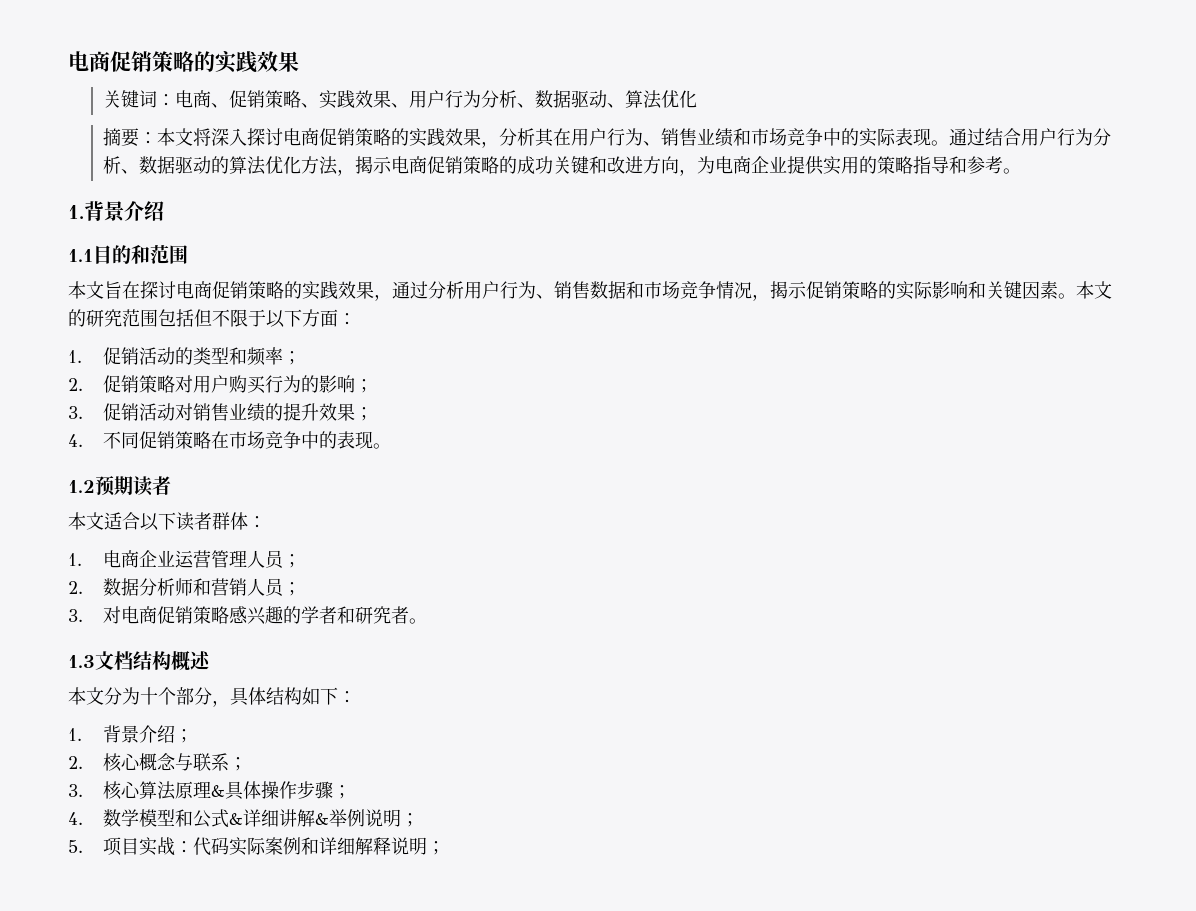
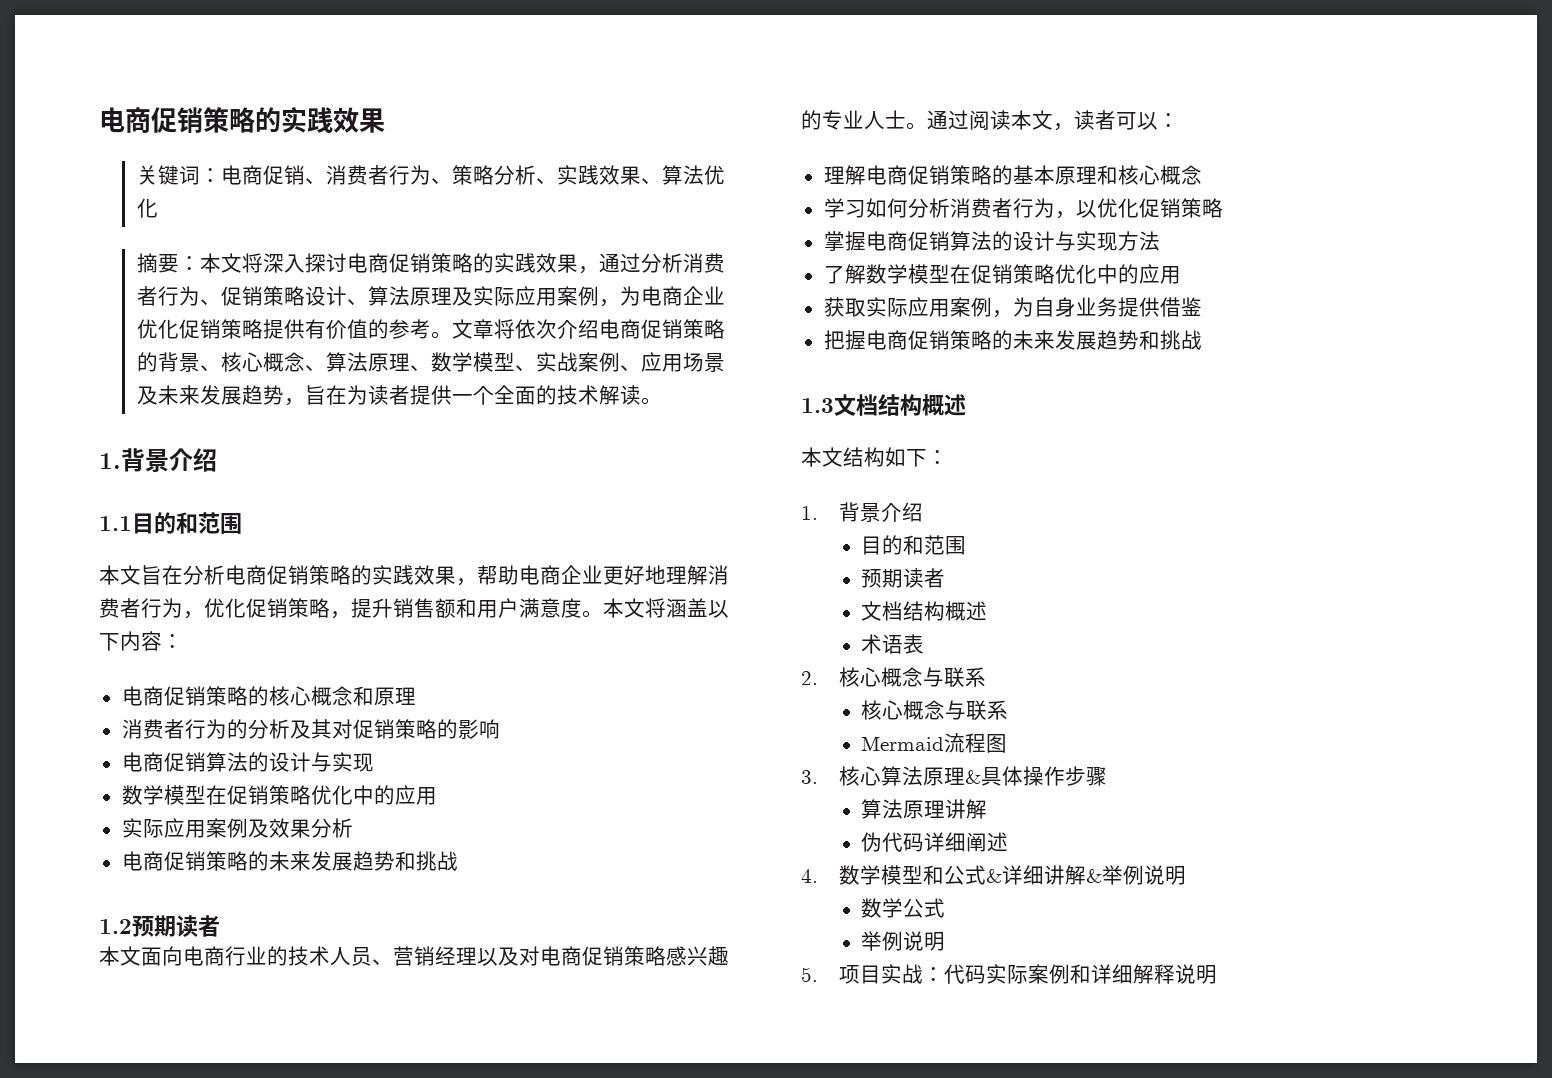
[211,90,608,109] 、促销策略、实践效果、用户行为分析、数据驱动 -> [262,165,641,185] 促销、消费者行为、策略分析、实践效果
[499,128,1112,147] [103,156,1004,176] 分析其在用户行为、销售业绩和市场竞争中的实际表现。通过结合用户行为分析、数据驱动的算法优化方法，揭示电商促销策略的成功关键和改进方向，为电商企业提供实用的策略指导和参考 -> [598,253,725,273] [136,286,725,307] [136,319,725,339] [136,352,725,372] [136,385,641,406] 通过分析消费者行为、促销策略设计、算法原理及实际应用案例，为电商企业优化促销策略提供有价值的参考。文章将依次介绍电商促销策略的背景、核心概念、算法原理、数学模型、实战案例、应用场景及未来发展趋势，旨在为读者提供一个全面的技术解读
[140,281,1112,301] [68,309,356,328] [68,347,302,366] [68,375,374,394] [68,403,374,422] [68,431,392,449] [68,476,171,496] [68,512,266,531] [68,550,302,569] [68,578,302,597] [68,609,83,622] 探讨电商促销策略的实践效果，通过分析用户行为、销售数据和市场竞争情况，揭示促销策略的实际影响和关键因素。本文的研究范围包括但不限于以下方面： // 1.促销活动的类型和频率； // 2.促销策略对用户购买行为的影响； // 3.促销活动对销售业绩的提升效果； // 4.不同促销策略在市场竞争中的表现。 // 1.2预期读者 // 本文适合以下读者群体： // 1.电商企业运营管理人员； // 2.数据分析师和营销人员； // 3. -> [183,565,729,586] [99,598,729,619] [99,631,183,651] [121,686,416,706] [121,719,500,739] [121,752,374,772] [121,785,437,805] [121,818,353,838] [121,851,458,871] [99,915,220,937] [99,946,519,966] 分析电商促销策略的实践效果，帮助电商企业更好地理解消费者行为，优化促销策略，提升销售额和用户满意度。本文将涵盖以下内容： // 电商促销策略的核心概念和原理 // 消费者行为的分析及其对促销策略的影响 // 电商促销算法的设计与实现 // 数学模型在促销策略优化中的应用 // 实际应用案例及效果分析 // 电商促销策略的未来发展趋势和挑战 // 1.2预期读者 // 本文面向电商行业的技术人员、营销经理以及
[301,606,428,624] 学者和研究者。 -> [822,110,1179,131] [823,165,1202,185] [823,198,1223,219] [823,231,1160,251] [823,264,1181,284] [823,297,1202,318] [823,330,1202,350] 专业人士。通过阅读本文，读者可以： // 理解电商促销策略的基本原理和核心概念 // 学习如何分析消费者行为，以优化促销策略 // 掌握电商促销算法的设计与实现方法 // 了解数学模型在促销策略优化中的应用 // 获取实际应用案例，为自身业务提供借鉴 // 把握电商促销策略的未来发展趋势和挑战
[104,687,266,707] 分为十个部分，具体 -> (843, 457) none
[175,729,194,743] ； -> [861,535,967,555] [861,568,946,588] [861,601,988,621] [861,634,925,654] // 目的和范围 // 预期读者 // 文档结构概述 // 术语表
[229,757,248,771] ； -> [861,700,1009,721] [861,733,1008,753] // 核心概念与联系 // Mermaid流程图
[333,785,352,799] ； -> [861,799,988,819] [861,832,1009,852] // 算法原理讲解 // 伪代码详细阐述
[401,813,420,827] ； -> [861,898,946,918] [861,931,946,951] // 数学公式 // 举例说明
[427,841,446,855] ； -> (1217, 974) none

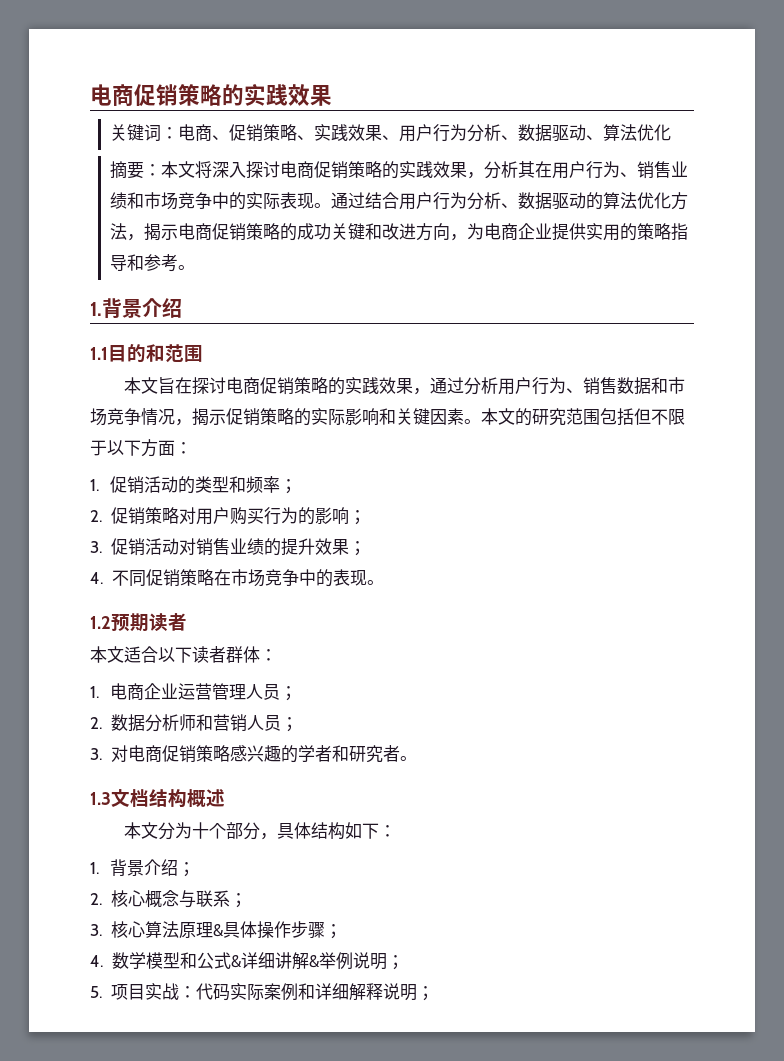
[262,165,641,185] 促销、消费者行为、策略分析、实践效果 -> [211,124,586,142] 、促销策略、实践效果、用户行为分析、数据驱动
[598,253,725,273] [136,286,725,307] [136,319,725,339] [136,352,725,372] [136,385,641,406] 通过分析消费者行为、促销策略设计、算法原理及实际应用案例，为电商企业优化促销策略提供有价值的参考。文章将依次介绍电商促销策略的背景、核心概念、算法原理、数学模型、实战案例、应用场景及未来发展趋势，旨在为读者提供一个全面的技术解读 -> [483,161,688,179] [109,192,688,210] [109,223,688,241] [109,254,178,272] 分析其在用户行为、销售业绩和市场竞争中的实际表现。通过结合用户行为分析、数据驱动的算法优化方法，揭示电商促销策略的成功关键和改进方向，为电商企业提供实用的策略指导和参考
[183,565,729,586] [99,598,729,619] [99,631,183,651] [121,686,416,706] [121,719,500,739] [121,752,374,772] [121,785,437,805] [121,818,353,838] [121,851,458,871] [99,915,220,937] [99,946,519,966] 分析电商促销策略的实践效果，帮助电商企业更好地理解消费者行为，优化促销策略，提升销售额和用户满意度。本文将涵盖以下内容： // 电商促销策略的核心概念和原理 // 消费者行为的分析及其对促销策略的影响 // 电商促销算法的设计与实现 // 数学模型在促销策略优化中的应用 // 实际应用案例及效果分析 // 电商促销策略的未来发展趋势和挑战 // 1.2预期读者 // 本文面向电商行业的技术人员、营销经理以及 -> [192,377,686,395] [90,408,685,426] [90,439,192,457] [90,476,297,494] [90,507,366,525] [90,538,366,556] [90,569,384,587] [90,613,187,632] [90,646,277,663] [90,683,297,701] [90,714,298,732] [90,748,102,760] 探讨电商促销策略的实践效果，通过分析用户行为、销售数据和市场竞争情况，揭示促销策略的实际影响和关键因素。本文的研究范围包括但不限于以下方面： // 1.促销活动的类型和频率； // 2.促销策略对用户购买行为的影响； // 3.促销活动对销售业绩的提升效果； // 4.不同促销策略在市场竞争中的表现。 // 1.2预期读者 // 本文适合以下读者群体： // 1.电商企业运营管理人员； // 2.数据分析师和营销人员； // 3.
[822,110,1179,131] [823,165,1202,185] [823,198,1223,219] [823,231,1160,251] [823,264,1181,284] [823,297,1202,318] [823,330,1202,350] 专业人士。通过阅读本文，读者可以： // 理解电商促销策略的基本原理和核心概念 // 学习如何分析消费者行为，以优化促销策略 // 掌握电商促销算法的设计与实现方法 // 了解数学模型在促销策略优化中的应用 // 获取实际应用案例，为自身业务提供借鉴 // 把握电商促销策略的未来发展趋势和挑战 -> [297,745,417,763] 学者和研究者。
(843, 457) none -> [158,822,312,840] 分为十个部分，具体
[861,535,967,555] [861,568,946,588] [861,601,988,621] [861,634,925,654] // 目的和范围 // 预期读者 // 文档结构概述 // 术语表 -> [177,862,195,877] ；
[861,700,1009,721] [861,733,1008,753] // 核心概念与联系 // Mermaid流程图 -> [229,893,247,908] ；
[861,799,988,819] [861,832,1009,852] // 算法原理讲解 // 伪代码详细阐述 -> [324,924,342,939] ；
[861,898,946,918] [861,931,946,951] // 数学公式 // 举例说明 -> [386,955,404,970] ；
(1217, 974) none -> [416,986,434,1001] ；

